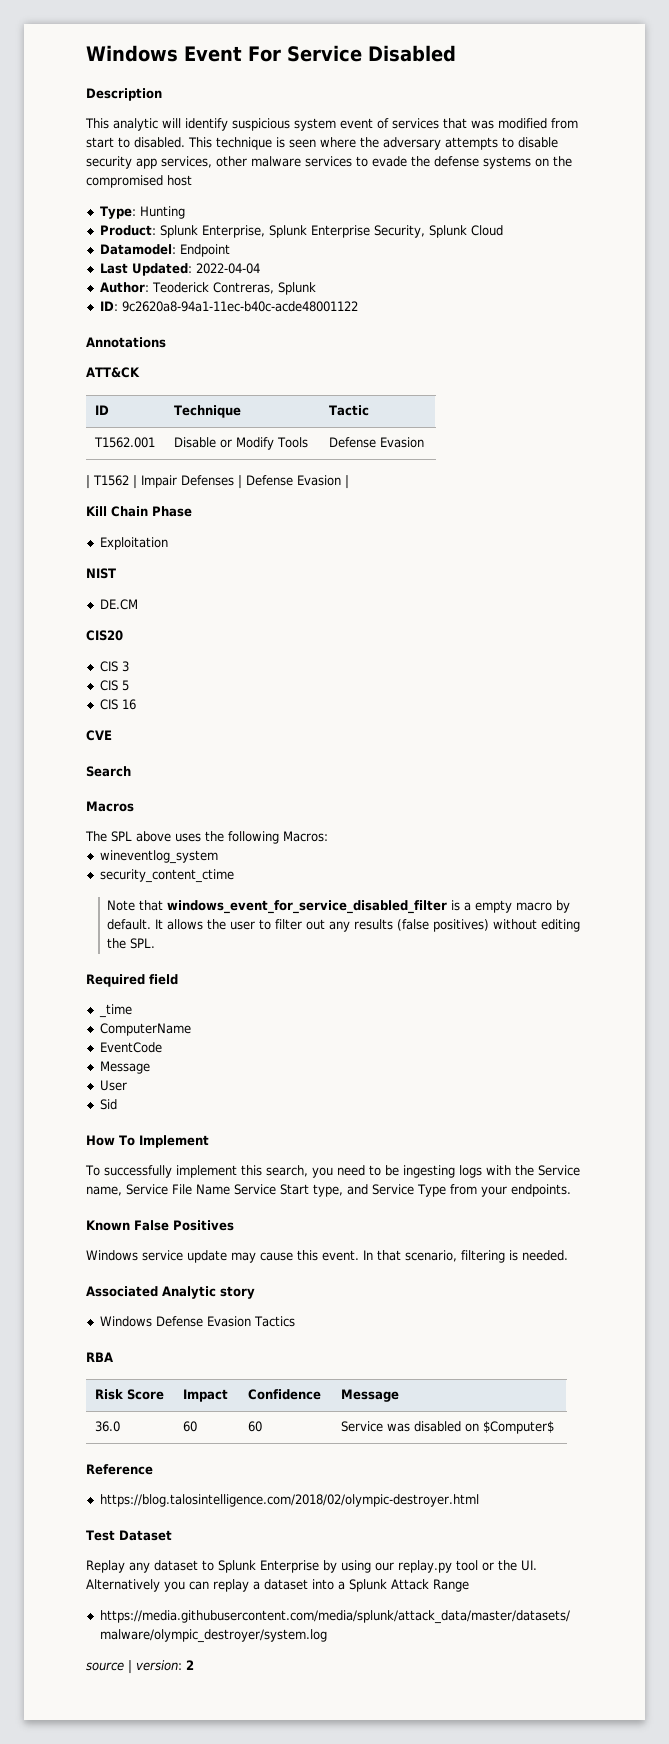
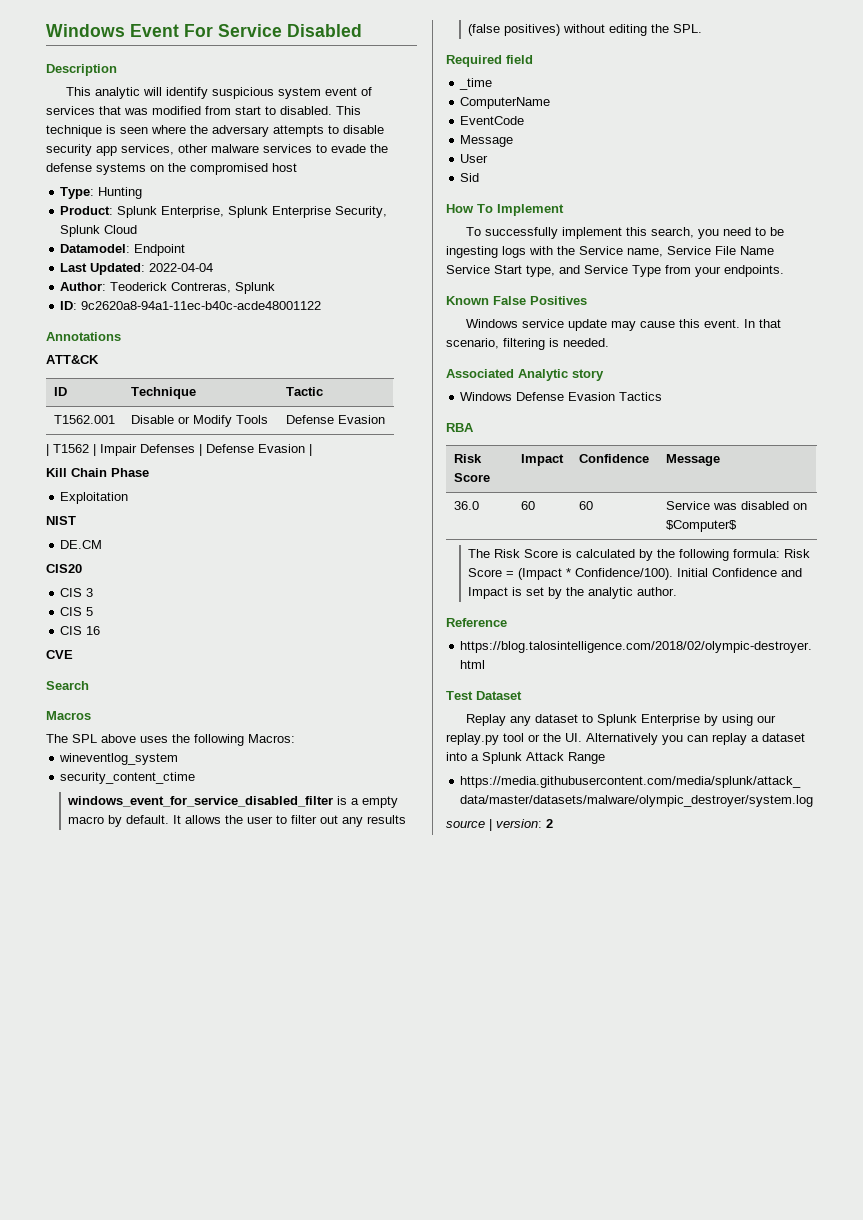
[106,900,163,911] Note that -> (196, 778) none
(555, 1427) none -> [468,549,811,561] [468,568,803,580] [468,587,678,599] // The Risk Score is calculated by the following formula: Risk Score = (Impact * Confidence/100). Initial Confidence and Impact is set by the analytic author.

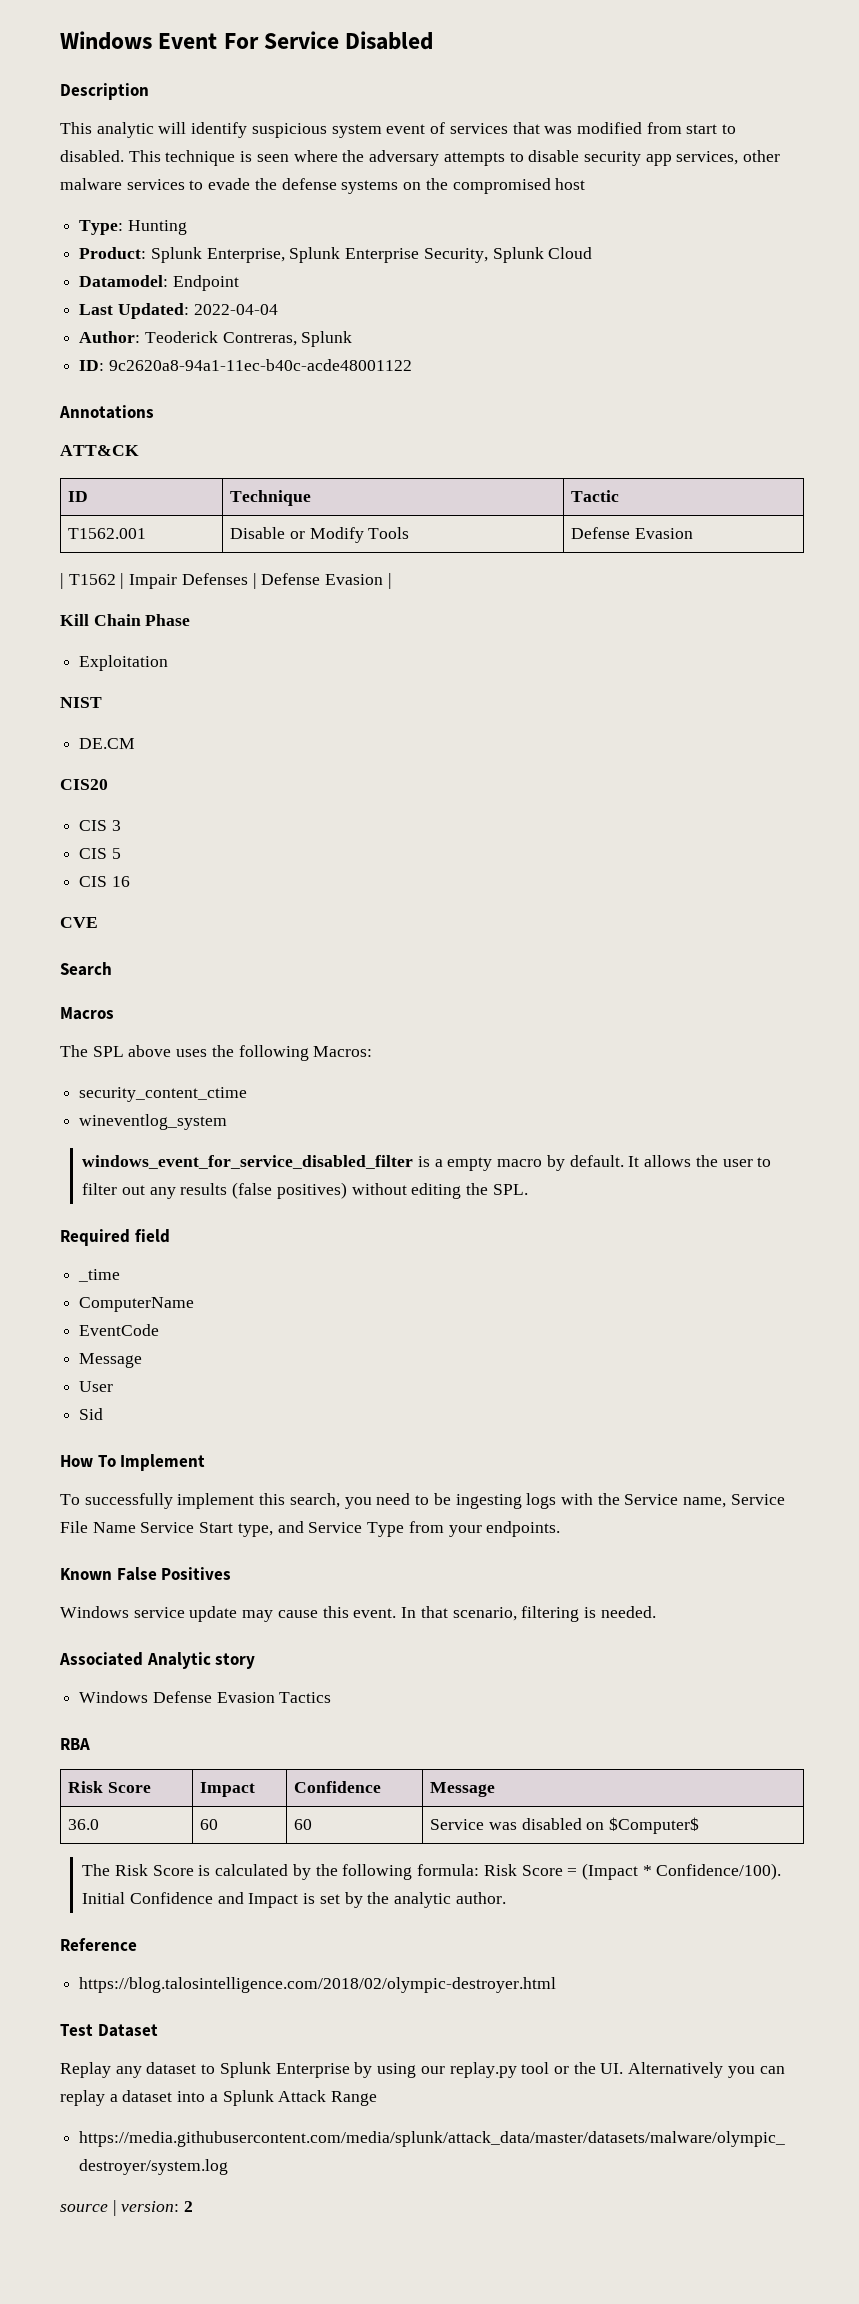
(295, 738) none -> [79,1087,248,1102] // security_content_ctime
[60,772,196,784] // security_content_ctime -> (228, 1122) none

